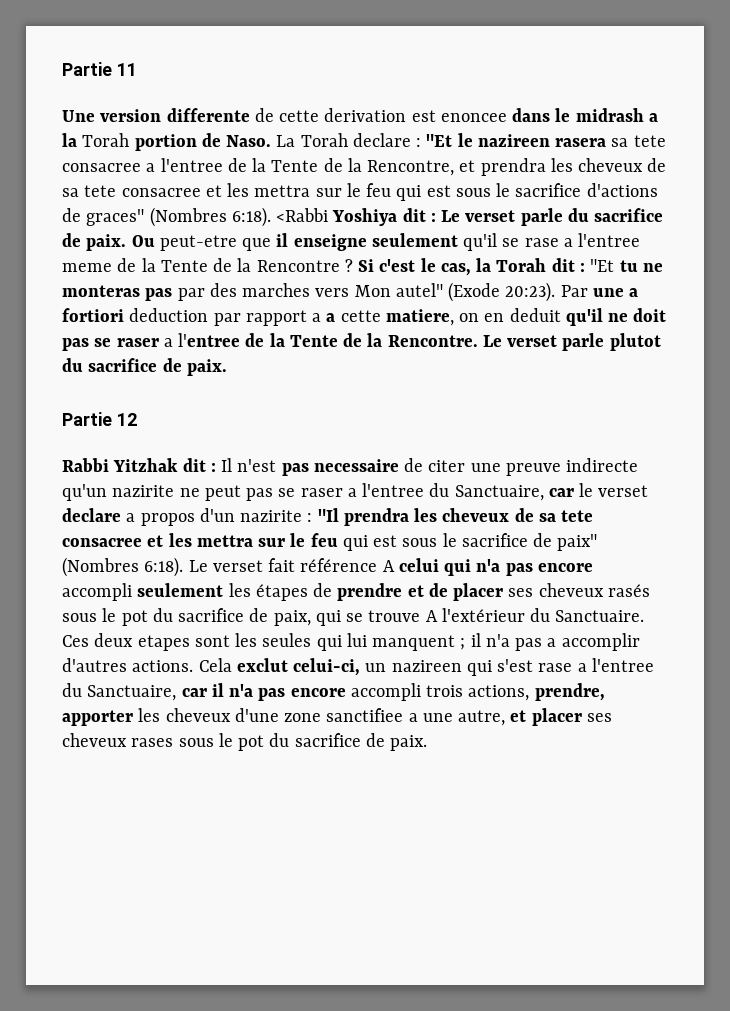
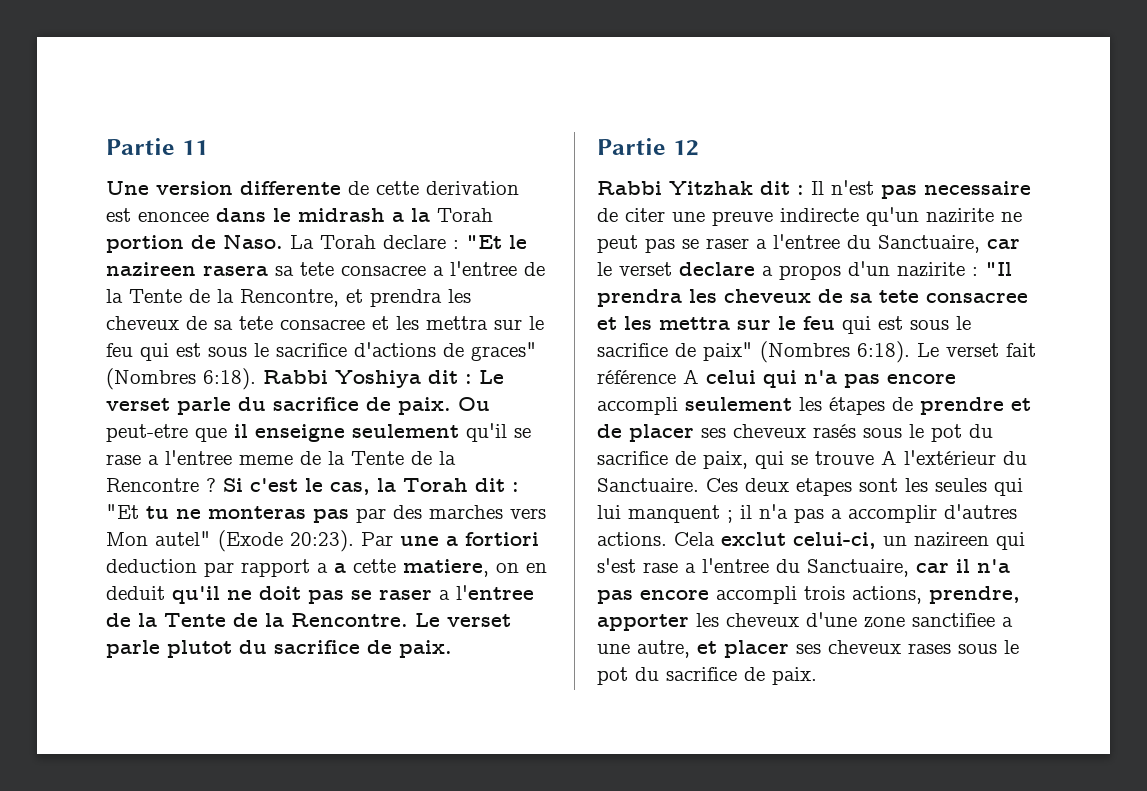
[276,208,329,222] <Rabbi -> [263,370,328,384] Rabbi

